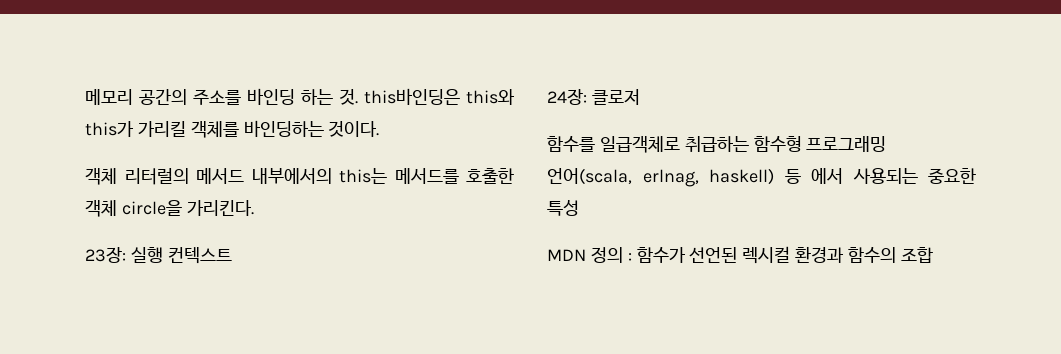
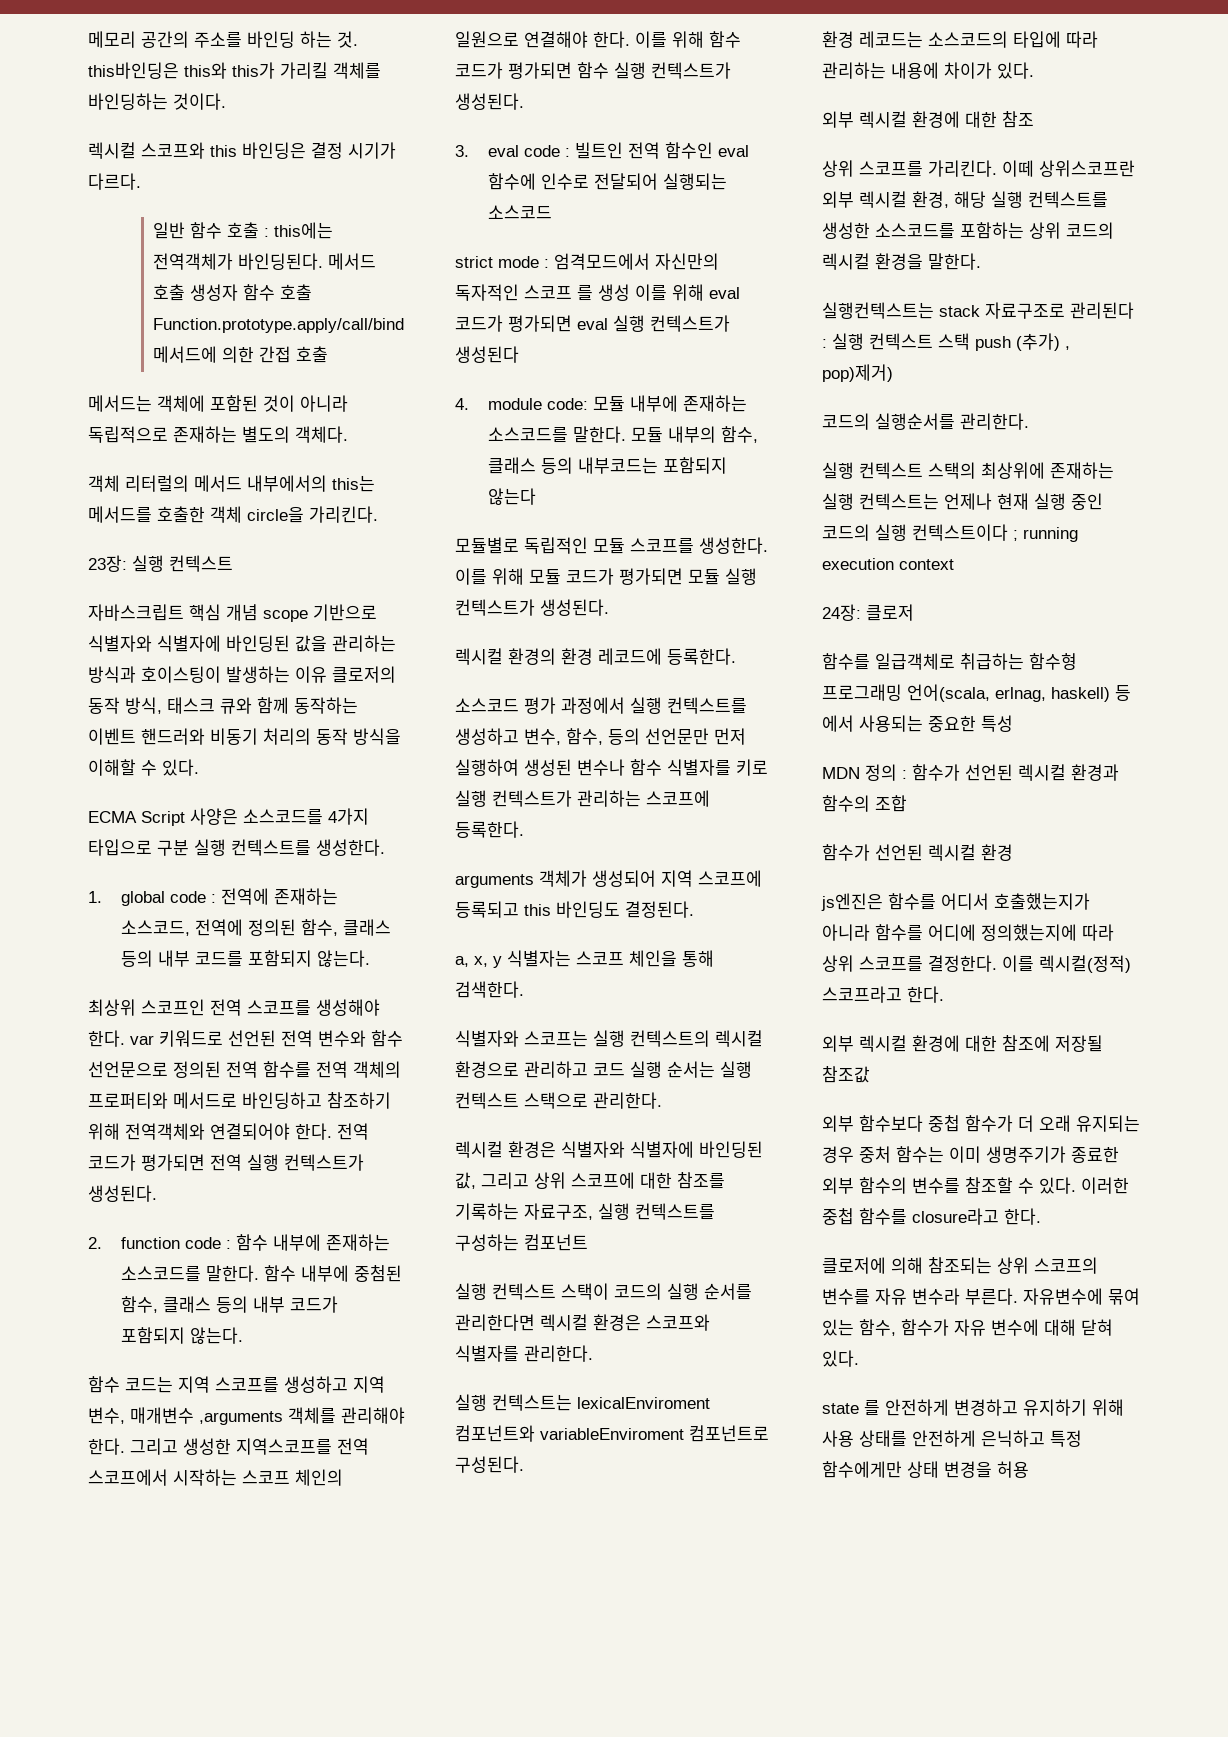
(380, 129) none -> [88,142,396,159] [88,173,141,190] [153,222,334,239] [153,253,377,270] [153,284,313,301] [153,318,405,333] [153,346,329,363] [88,395,348,412] [88,426,348,443] // 렉시컬 스코프와 this 바인딩은 결정 시기가 다르다. // 일반 함수 호출 : this에는 전역객체가 바인딩된다. 메서드 호출 생성자 함수 호출 Function.prototype.apply/call/bind 메서드에 의한 간접 호출 // 메서드는 객체에 포함된 것이 아니라 독립적으로 존재하는 별도의 객체다.
(232, 255) none -> [88,604,377,622] [88,635,396,652] [88,666,396,683] [88,697,358,714] [88,728,401,745] [88,759,199,776] [88,808,369,826] [88,839,385,856] [88,888,338,906] [120,919,391,936] [120,950,370,967] [88,999,380,1016] [88,1030,403,1047] [88,1061,401,1078] [88,1092,391,1109] [88,1123,369,1140] [88,1154,364,1171] [88,1185,157,1202] [88,1234,390,1251] [120,1265,402,1282] [120,1296,338,1313] [120,1327,243,1344] [88,1376,385,1393] [88,1407,405,1425] [88,1438,369,1455] [88,1469,343,1486] [455,31,741,48] [455,62,731,79] [455,93,524,110] [455,142,749,159] [487,173,727,190] [487,205,552,219] [455,253,719,270] [455,284,740,301] [455,315,730,332] [455,346,519,363] [455,395,747,412] [487,426,758,443] [487,457,727,474] [487,488,536,505] [455,537,768,554] [455,568,757,585] [455,599,609,616] [455,648,736,665] [455,697,747,714] [455,728,746,745] [455,759,768,776] [455,790,710,807] [455,821,524,838] [455,870,762,888] [455,901,694,918] [455,950,714,968] [455,981,524,998] [455,1030,763,1047] [455,1061,752,1078] [455,1092,662,1109] [455,1141,763,1158] [455,1172,725,1189] [455,1203,715,1220] [455,1234,588,1251] [455,1283,752,1300] [455,1314,710,1331] [455,1345,593,1362] [455,1394,710,1411] [455,1425,769,1442] [455,1456,524,1473] [822,31,1098,48] [822,62,1034,79] [822,111,1034,128] [822,160,1135,177] [822,191,1108,208] [822,222,1114,239] [822,253,981,270] [822,302,1134,319] [822,333,1070,351] [822,364,893,382] [822,413,1029,430] [822,462,1114,479] [822,493,1103,510] [822,524,1078,542] [822,558,954,570] // 자바스크립트 핵심 개념 scope 기반으로 식별자와 식별자에 바인딩된 값을 관리하는 방식과 호이스팅이 발생하는 이유 클로저의 동작 방식, 태스크 큐와 함께 동작하는 이벤트 핸드러와 비동기 처리의 동작 방식을 이해할 수 있다. // ECMA Script 사양은 소스코드를 4가지 타입으로 구분 실행 컨텍스트를 생성한다. // 1. global code : 전역에 존재하는 소스코드, 전역에 정의된 함수, 클래스 등의 내부 코드를 포함되지 않는다. // 최상위 스코프인 전역 스코프를 생성해야 한다. var 키워드로 선언된 전역 변수와 함수 선언문으로 정의된 전역 함수를 전역 객체의 프로퍼티와 메서드로 바인딩하고 참조하기 위해 전역객체와 연결되어야 한다. 전역 코드가 평가되면 전역 실행 컨텍스트가 생성된다. // 2. function code : 함수 내부에 존재하는 소스코드를 말한다. 함수 내부에 중첨된 함수, 클래스 등의 내부 코드가 포함되지 않는다. // 함수 코드는 지역 스코프를 생성하고 지역 변수, 매개변수 ,arguments 객체를 관리해야 한다. 그리고 생성한 지역스코프를 전역 스코프에서 시작하는 스코프 체인의 일원으로 연결해야 한다. 이를 위해 함수 코드가 평가되면 함수 실행 컨텍스트가 생성된다. // 3. eval code : 빌트인 전역 함수인 eval 함수에 인수로 전달되어 실행되는 소스코드 // strict mode : 엄격모드에서 자신만의 독자적인 스코프 를 생성 이를 위해 eval 코드가 평가되면 eval 실행 컨텍스트가 생성된다 // 4. module code: 모듈 내부에 존재하는 소스코드를 말한다. 모듈 내부의 함수, 클래스 등의 내부코드는 포함되지 않는다 // 모듈별로 독립적인 모듈 스코프를 생성한다. 이를 위해 모듈 코드가 평가되면 모듈 실행 컨텍스트가 생성된다. // 렉시컬 환경의 환경 레코드에 등록한다. // 소스코드 평가 과정에서 실행 컨텍스트를 생성하고 변수, 함수, 등의 선언문만 먼저 실행하여 생성된 변수나 함수 식별자를 키로 실행 컨텍스트가 관리하는 스코프에 등록한다. // arguments 객체가 생성되어 지역 스코프에 등록되고 this 바인딩도 결정된다. // a, x, y 식별자는 스코프 체인을 통해 검색한다. // 식별자와 스코프는 실행 컨텍스트의 렉시컬 환경으로 관리하고 코드 실행 순서는 실행 컨텍스트 스택으로 관리한다. // 렉시컬 환경은 식별자와 식별자에 바인딩된 값, 그리고 상위 스코프에 대한 참조를 기록하는 자료구조, 실행 컨텍스트를 구성하는 컴포넌트 // 실행 컨텍스트 스택이 코드의 실행 순서를 관리한다면 렉시컬 환경은 스코프와 식별자를 관리한다. // 실행 컨텍스트는 lexicalEnviroment 컴포넌트와 variableEnviroment 컴포넌트로 구성된다. // 환경 레코드는 소스코드의 타입에 따라 관리하는 내용에 차이가 있다. // 외부 렉시컬 환경에 대한 참조 // 상위 스코프를 가리킨다. 이떼 상위스코프란 외부 렉시컬 환경, 해당 실행 컨텍스트를 생성한 소스코드를 포함하는 상위 코드의 렉시컬 환경을 말한다. // 실행컨텍스트는 stack 자료구조로 관리된다 : 실행 컨텍스트 스택 push (추가) , pop)제거) // 코드의 실행순서를 관리한다. // 실행 컨텍스트 스택의 최상위에 존재하는 실행 컨텍스트는 언제나 현재 실행 중인 코드의 실행 컨텍스트이다 ; running execution context
(933, 255) none -> [822,844,1013,861] [821,893,1090,911] [822,924,1114,941] [822,955,1131,973] [822,986,944,1003] [822,1035,1103,1052] [822,1066,870,1083] [822,1115,1140,1132] [822,1146,1119,1163] [822,1177,1129,1194] [822,1208,1041,1225] [822,1257,1098,1274] [822,1288,1140,1305] [822,1319,1113,1336] [822,1350,859,1367] [822,1399,1124,1416] [822,1430,1082,1447] [822,1461,1029,1478] // 함수가 선언된 렉시컬 환경 // js엔진은 함수를 어디서 호출했는지가 아니라 함수를 어디에 정의했는지에 따라 상위 스코프를 결정한다. 이를 렉시컬(정적) 스코프라고 한다. // 외부 렉시컬 환경에 대한 참조에 저장될 참조값 // 외부 함수보다 중첩 함수가 더 오래 유지되는 경우 중처 함수는 이미 생명주기가 종료한 외부 함수의 변수를 참조할 수 있다. 이러한 중첩 함수를 closure라고 한다. // 클로저에 의해 참조되는 상위 스코프의 변수를 자유 변수라 부른다. 자유변수에 묶여 있는 함수, 함수가 자유 변수에 대해 닫혀 있다. // state 를 안전하게 변경하고 유지하기 위해 사용 상태를 안전하게 은닉하고 특정 함수에게만 상태 변경을 허용

